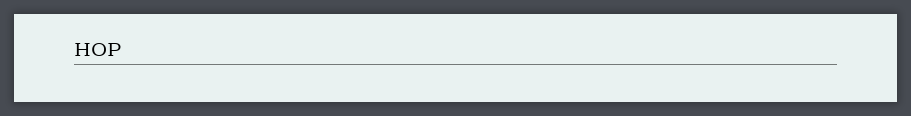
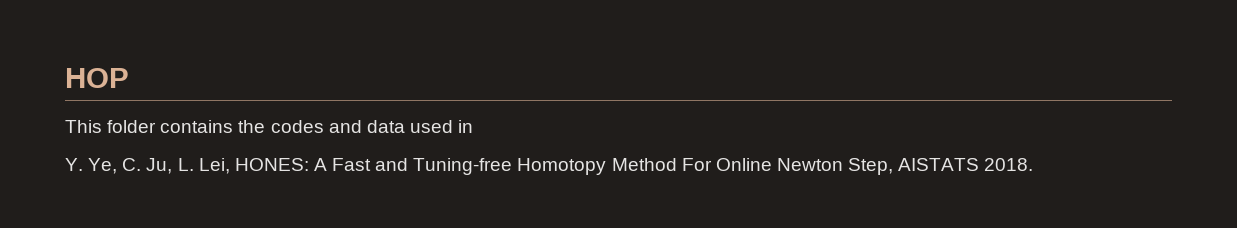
(122, 49) none -> [65,120,474,133] [65,158,1034,175] // This folder contains the codes and data used in // Y. Ye, C. Ju, L. Lei, HONES: A Fast and Tuning-free Homotopy Method For Online Newton Step, AISTATS 2018.

